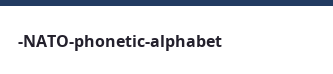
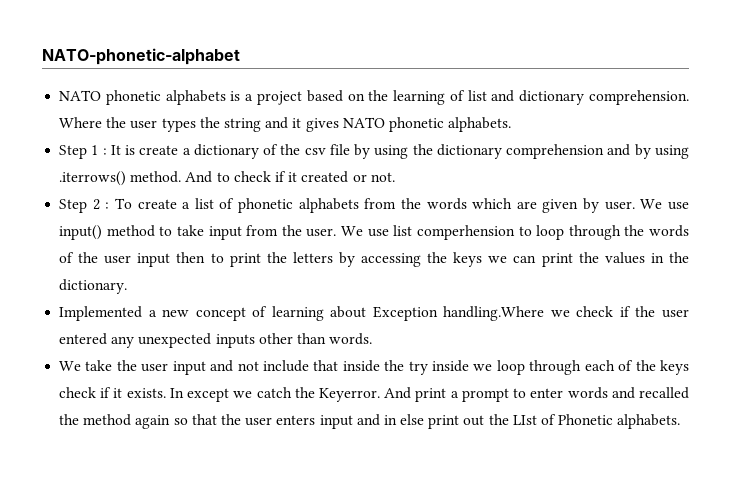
[18,35,222,51] -NATO-phonetic-alphabet -> [42,48,240,65] [59,90,689,105] [59,117,512,132] [59,144,690,159] [59,171,395,186] [59,198,690,213] [59,225,689,240] [59,252,689,267] [59,279,128,294] [59,306,689,321] [59,333,373,348] [59,360,690,375] [59,387,689,402] [59,414,681,429] NATO-phonetic-alphabet // NATO phonetic alphabets is a project based on the learning of list and dictionary comprehension. Where the user types the string and it gives NATO phonetic alphabets. // Step 1 : It is create a dictionary of the csv file by using the dictionary comprehension and by using .iterrows() method. And to check if it created or not. // Step 2 : To create a list of phonetic alphabets from the words which are given by user. We use input() method to take input from the user. We use list comperhension to loop through the words of the user input then to print the letters by accessing the keys we can print the values in the dictionary. // Implemented a new concept of learning about Exception handling.Where we check if the user entered any unexpected inputs other than words. // We take the user input and not include that inside the try inside we loop through each of the keys check if it exists. In except we catch the Keyerror. And print a prompt to enter words and recalled the method again so that the user enters input and in else print out the LIst of Phonetic alphabets.

